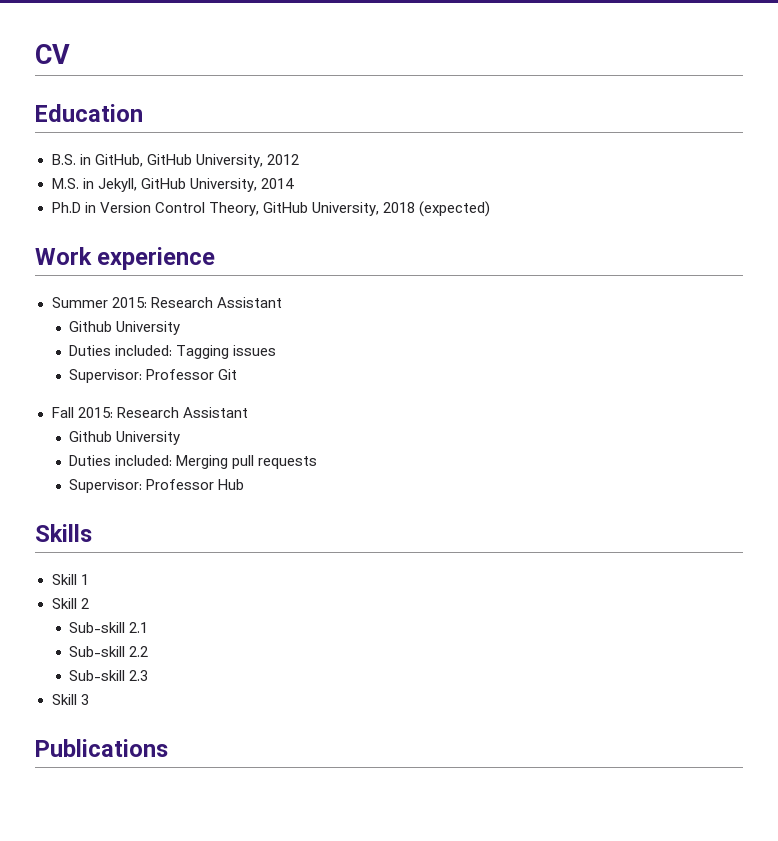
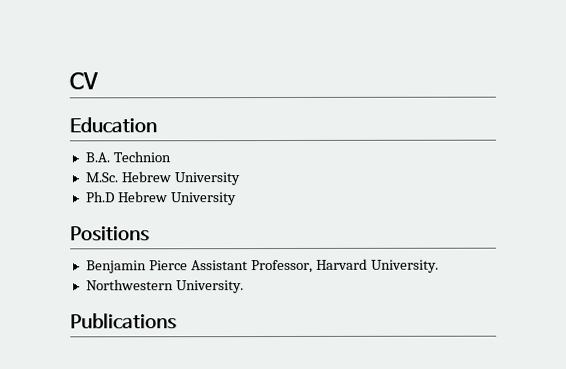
[51,154,299,168] [51,178,294,192] [51,201,490,217] [35,247,216,270] [51,297,282,308] [69,321,181,335] [69,345,277,359] [69,369,238,383] [51,407,248,418] [69,431,181,445] [69,455,318,469] [69,479,245,493] [35,524,92,542] [51,574,89,585] [51,598,89,609] [69,622,149,633] [69,646,149,657] [69,670,149,681] [51,694,89,705] B.S. in GitHub, GitHub University, 2012 // M.S. in Jekyll, GitHub University, 2014 // Ph.D in Version Control Theory, GitHub University, 2018 (expected) // Work experience // Summer 2015: Research Assistant // Github University // Duties included: Tagging issues // Supervisor: Professor Git // Fall 2015: Research Assistant // Github University // Duties included: Merging pull requests // Supervisor: Professor Hub // Skills // Skill 1 // Skill 2 // Sub-skill 2.1 // Sub-skill 2.2 // Sub-skill 2.3 // Skill 3 -> [84,151,171,163] [84,171,241,186] [85,191,237,206] [70,226,150,242] [85,258,439,274] [85,279,244,294] B.A. Technion // M.Sc. Hebrew University // Ph.D Hebrew University // Positions // Benjamin Pierce Assistant Professor, Harvard University. // Northwestern University.

